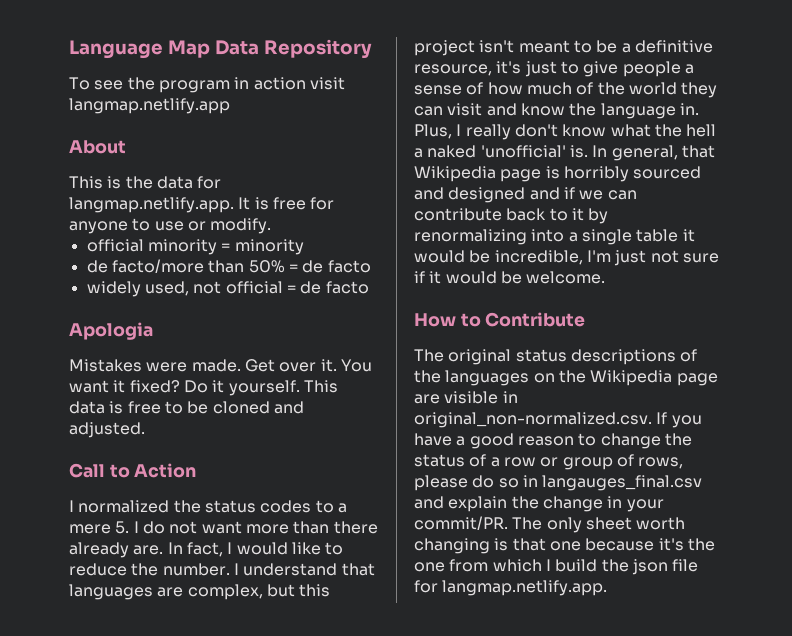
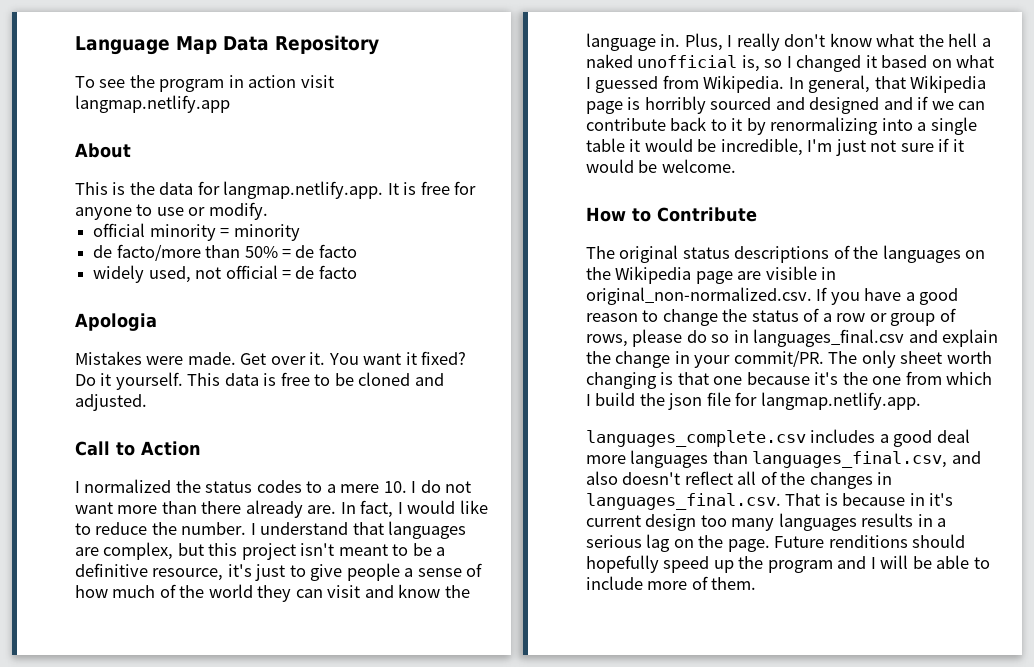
[115,521,130,534] 5. -> [383,481,407,493] 10.
[480,145,588,158] 'unofficial' is. -> [637,55,995,72] [586,75,785,93] unofficial is, so I changed it based on what I guessed from Wikipedia.
[542,475,703,491] langauges_final.csv -> [753,329,905,347] languages_final.csv
(608, 588) none -> [586,429,970,447] [586,450,981,468] [586,471,893,489] [586,493,954,510] [586,513,947,531] [586,534,966,552] [586,555,990,573] [586,576,757,590] // languages_complete.csv includes a good deal more languages than languages_final.csv, and also doesn't reflect all of the changes in languages_final.csv. That is because in it's current design too many languages results in a serious lag on the page. Future renditions should hopefully speed up the program and I will be able to include more of them.

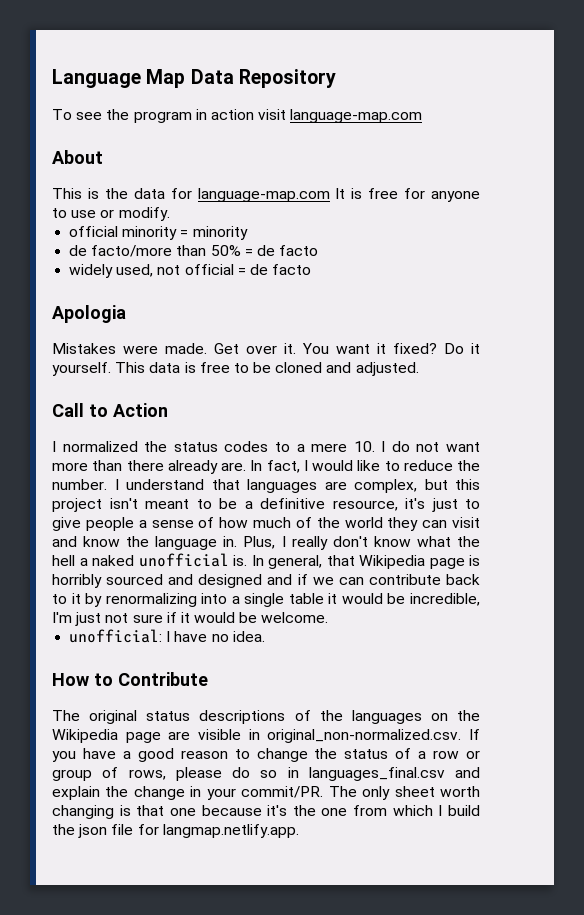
[75,95,230,113] langmap.netlify.app -> [290,109,423,123] language-map.com
[223,181,384,199] langmap.netlify.app. -> [197,188,330,202] language-map.com
[741,55,995,72] [586,75,785,93] is, so I changed it based on what I guessed from Wikipedia. -> [233,555,247,566] is.
(736, 166) none -> [69,629,265,643] // unofficial: I have no idea.
[586,429,970,447] [586,450,981,468] [586,471,893,489] [586,493,954,510] [586,513,947,531] [586,534,966,552] [586,555,990,573] [586,576,757,590] // languages_complete.csv includes a good deal more languages than languages_final.csv, and also doesn't reflect all of the changes in languages_final.csv. That is because in it's current design too many languages results in a serious lag on the page. Future renditions should hopefully speed up the program and I will be able to include more of them. -> (299, 831) none

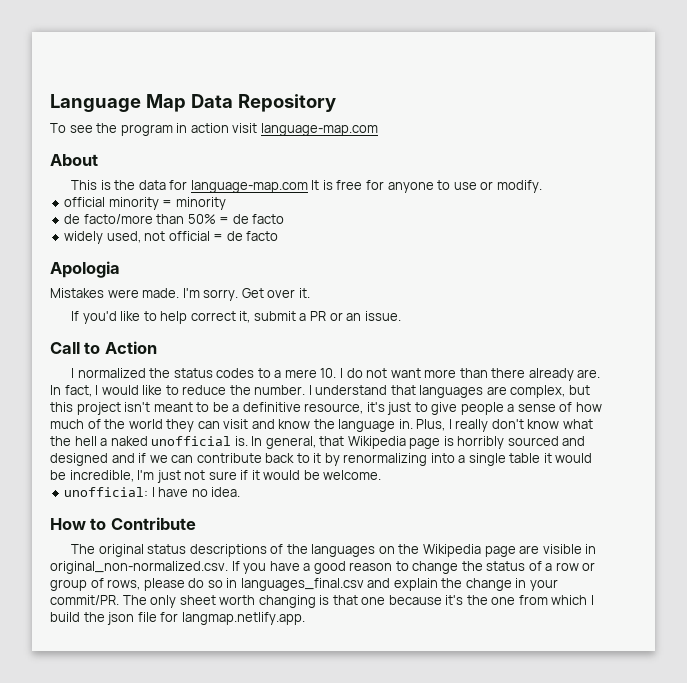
(207, 348) none -> [182,288,239,301] I'm sorry.
[302,343,480,354] [52,362,419,376] You want it fixed? Do it yourself. This data is free to be cloned and adjusted. -> [71,311,401,324] // If you'd like to help correct it, submit a PR or an issue.

